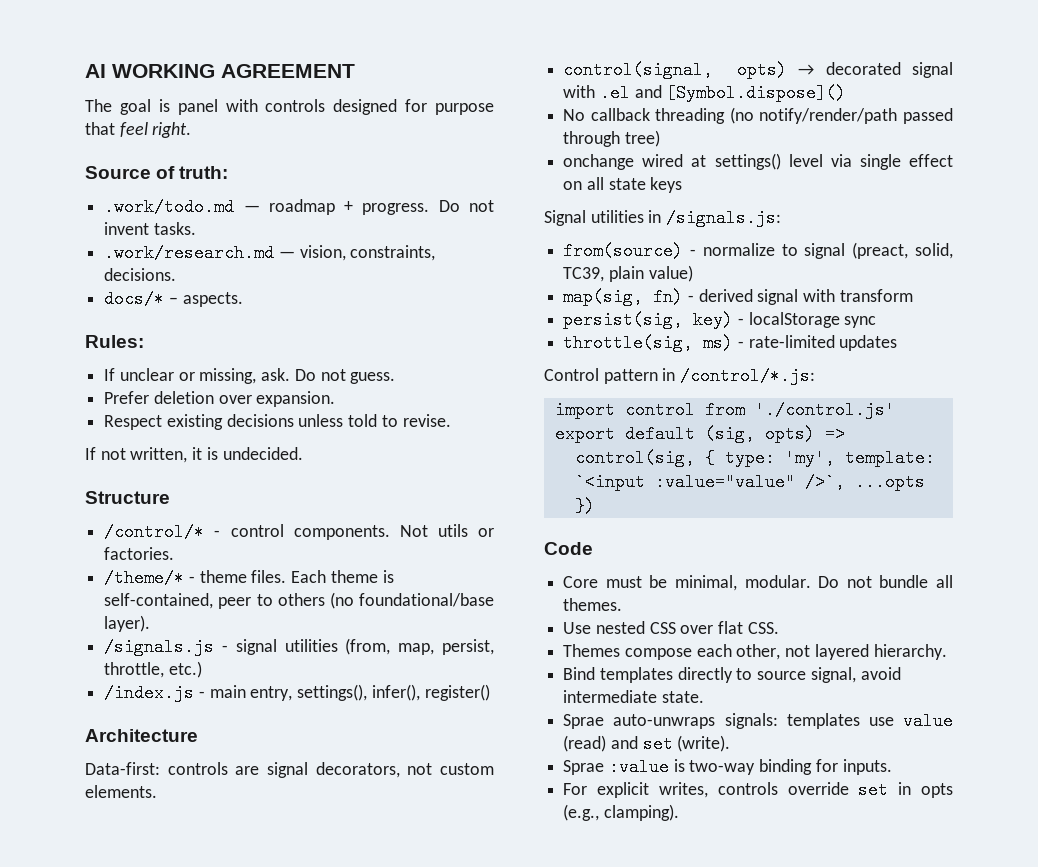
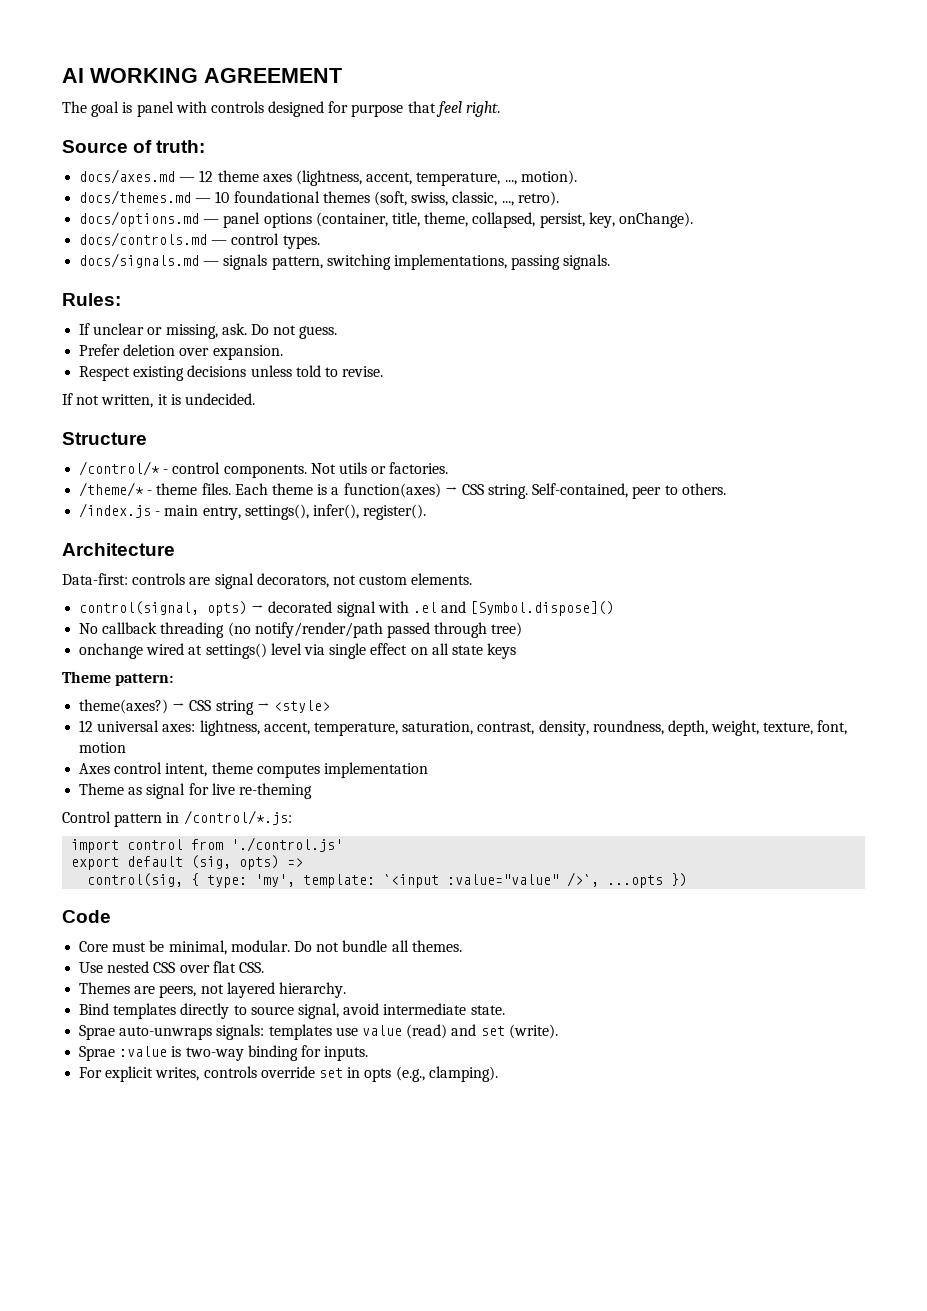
[104,198,495,216] [104,222,196,235] [104,244,436,262] [104,268,177,281] [104,290,243,308] .work/todo.md — roadmap + progress. Do not invent tasks. // .work/research.md — vision, constraints, decisions. // docs/* – aspects. -> [79,169,577,186] [79,190,559,206] [79,211,693,228] [79,232,320,249] [79,253,611,270] docs/axes.md — 12 theme axes (lightness, accent, temperature, ..., motion). // docs/themes.md — 10 foundational themes (soft, swiss, classic, ..., retro). // docs/options.md — panel options (container, title, theme, collapsed, persist, key, onChange). // docs/controls.md — control types. // docs/signals.md — signals pattern, switching implementations, passing signals.
[104,592,494,609] [104,615,151,632] [104,638,494,656] [104,661,202,678] self-contained, peer to others (no foundational/base layer). // /signals.js - signal utilities (from, map, persist, throttle, etc.) -> [331,483,726,499] a function(axes) → CSS string. Self-contained, peer to others.
[424,684,490,701] register() -> [363,504,427,520] register().
[544,209,782,227] [563,242,953,260] [563,265,693,282] [563,288,913,306] [563,311,877,329] [563,334,898,352] Signal utilities in /signals.js: // from(source) - normalize to signal (preact, solid, TC39, plain value) // map(sig, fn) - derived signal with transform // persist(sig, key) - localStorage sync // throttle(sig, ms) - rate-limited updates -> [62,671,174,686] [79,699,330,715] [79,720,848,736] [79,742,127,753] [79,762,428,778] [79,783,312,799] Theme pattern: // theme(axes?) → CSS string → <style> // 12 universal axes: lightness, accent, temperature, saturation, contrast, density, roundness, depth, weight, texture, font, motion // Axes control intent, theme computes implementation // Theme as signal for live re-theming
[624,644,781,660] compose each other, -> [134,985,197,998] are peers,

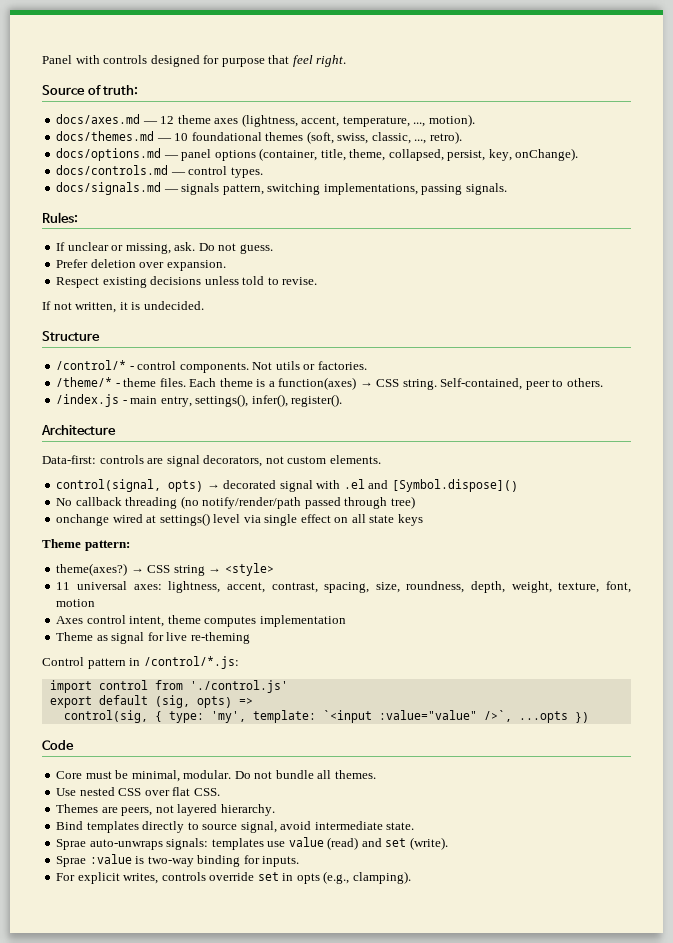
[62,68,342,83] [62,101,174,117] AI WORKING AGREEMENT // The goal is panel -> [42,55,72,64] Panel
[79,720,94,732] 12 -> [56,582,71,590] 11
[313,720,589,736] temperature, saturation, contrast, density, -> [271,582,400,593] contrast, spacing, size,

